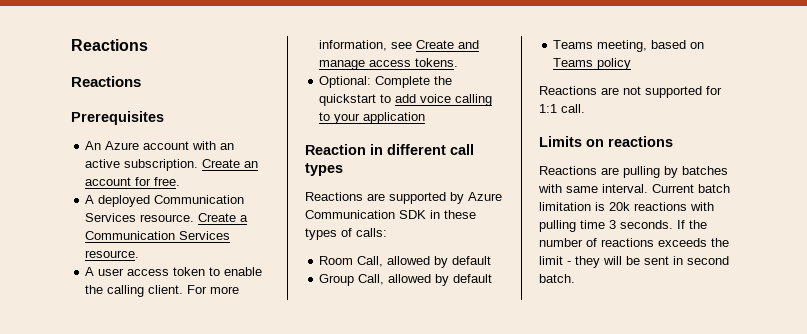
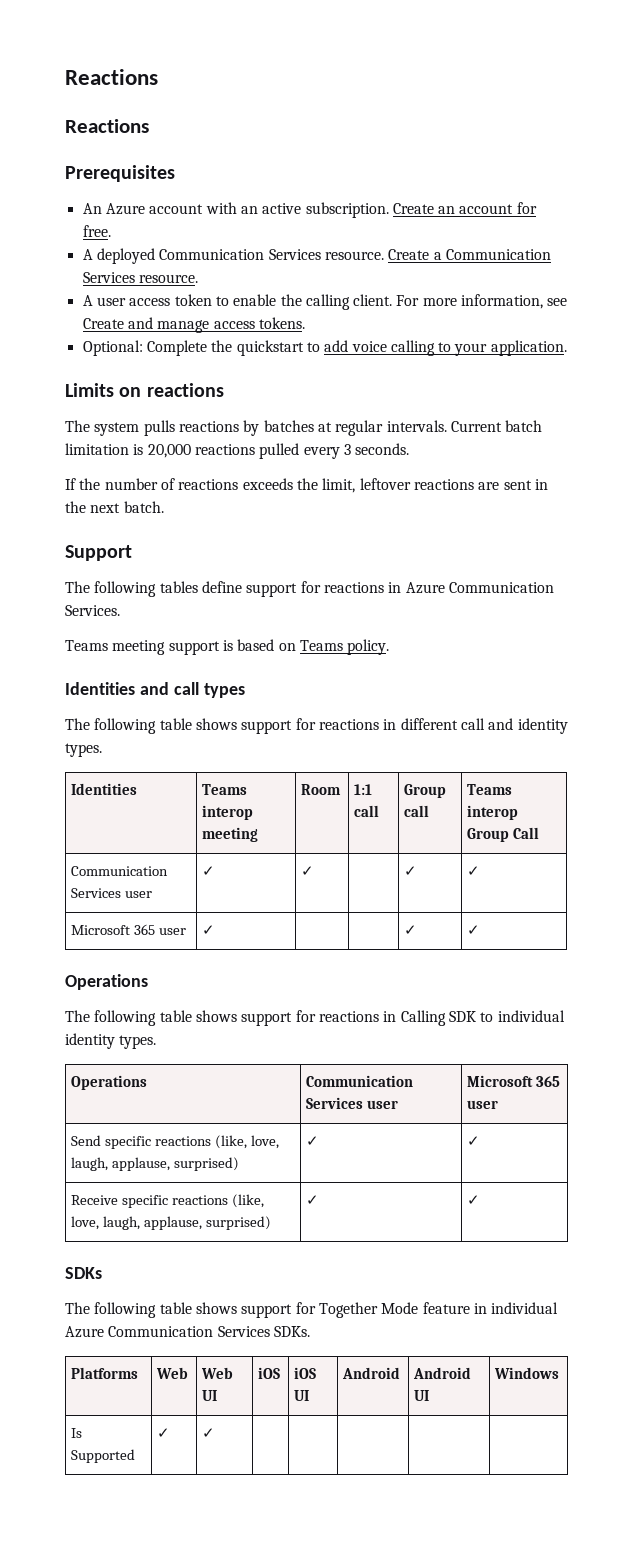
[363,112,426,124] [305,144,474,155] [305,163,343,176] [305,192,502,204] [305,210,476,219] [305,228,387,240] [319,256,492,268] [319,274,493,286] [553,40,705,52] [553,58,632,70] [539,86,722,98] [539,104,585,113] [539,136,673,147] [539,166,728,178] [538,184,730,193] [539,202,714,211] [539,220,605,232] application // Reaction in different call types // Reactions are supported by Azure Communication SDK in these types of calls: // Room Call, allowed by default // Group Call, allowed by default // Teams meeting, based on Teams policy // Reactions are not supported for 1:1 call. // Limits on reactions // Reactions are pulling by batches with same interval. Current batch limitation is 20k reactions with pulling time -> [490,340,567,356] [65,383,224,397] [65,420,543,436] [65,443,340,459] application. // Limits on reactions // The system pulls reactions by batches at regular intervals. Current batch limitation is 20,000 reactions pulled every
(673, 224) none -> (410, 449) //
[539,256,729,268] [539,274,575,283] limit - they will be sent in second batch. -> [322,478,548,493] [65,501,164,513] [65,545,132,561] [65,581,554,597] [65,605,120,616] [65,639,390,655] [65,682,245,698] [65,718,568,734] [65,743,102,757] [71,783,138,795] [202,784,248,795] [202,805,254,820] [202,827,259,842] [301,784,342,795] [354,784,373,795] [354,805,380,817] [404,784,447,798] [404,805,430,817] [467,784,513,795] [467,805,519,820] [467,827,540,842] [71,866,169,876] [71,888,153,898] [202,866,216,876] [301,866,315,876] [404,866,418,876] [467,866,481,876] [71,924,187,935] [202,925,216,935] [404,925,418,935] [467,925,481,935] [65,974,148,990] [65,1010,565,1026] [65,1033,157,1049] [71,1075,148,1090] [306,1075,414,1087] [306,1097,399,1109] [467,1075,561,1087] [467,1100,499,1109] [71,1135,280,1149] [71,1157,240,1171] [306,1136,320,1146] [467,1136,481,1146] [71,1194,265,1208] [71,1216,272,1230] [306,1195,320,1205] [467,1195,481,1205] [65,1267,102,1279] [65,1302,559,1318] [65,1326,310,1338] [71,1367,139,1379] [156,1367,189,1379] [201,1367,234,1379] [202,1390,218,1401] [258,1367,281,1379] [294,1367,317,1379] [294,1390,310,1401] [342,1367,401,1379] [413,1367,472,1379] [414,1390,430,1401] [494,1367,560,1379] [71,1428,83,1438] [71,1449,136,1463] [157,1428,171,1438] [202,1428,216,1438] limit, leftover reactions are sent in the next batch. // Support // The following tables define support for reactions in Azure Communication Services. // Teams meeting support is based on Teams policy. // Identities and call types // The following table shows support for reactions in different call and identity types. // Identities | Teams interop meeting | Room | 1:1 call | Group call | Teams interop Group Call // Communication Services user | ✓ | ✓ | | ✓ | ✓ // Microsoft 365 user | ✓ | | | ✓ | ✓ // Operations // The following table shows support for reactions in Calling SDK to individual identity types. // Operations | Communication Services user | Microsoft 365 user // Send specific reactions (like, love, laugh, applause, surprised) | ✓ | ✓ // Receive specific reactions (like, love, laugh, applause, surprised) | ✓ | ✓ // SDKs // The following table shows support for Together Mode feature in individual Azure Communication Services SDKs. // Platforms | Web | Web UI | iOS | iOS UI | Android | Android UI | Windows // Is Supported | ✓ | ✓ | | | | |

